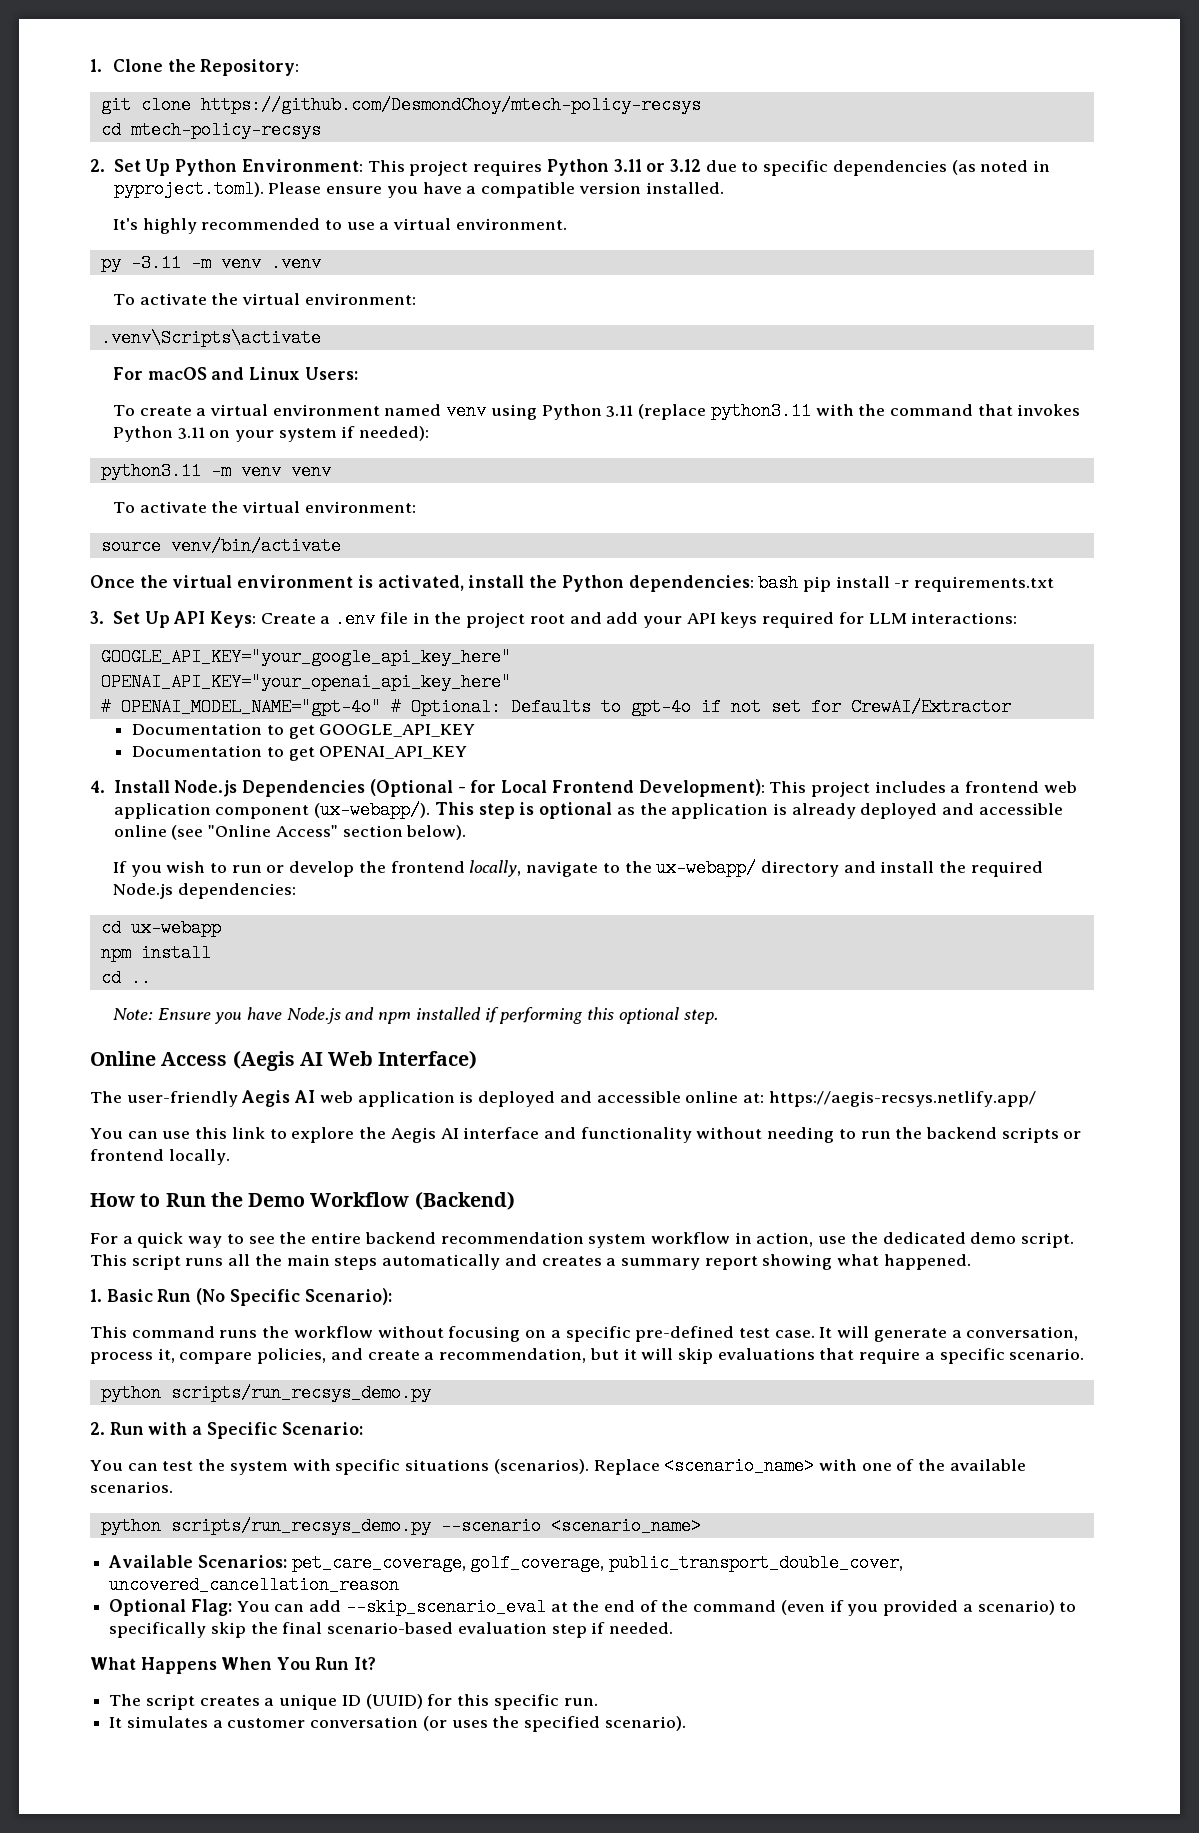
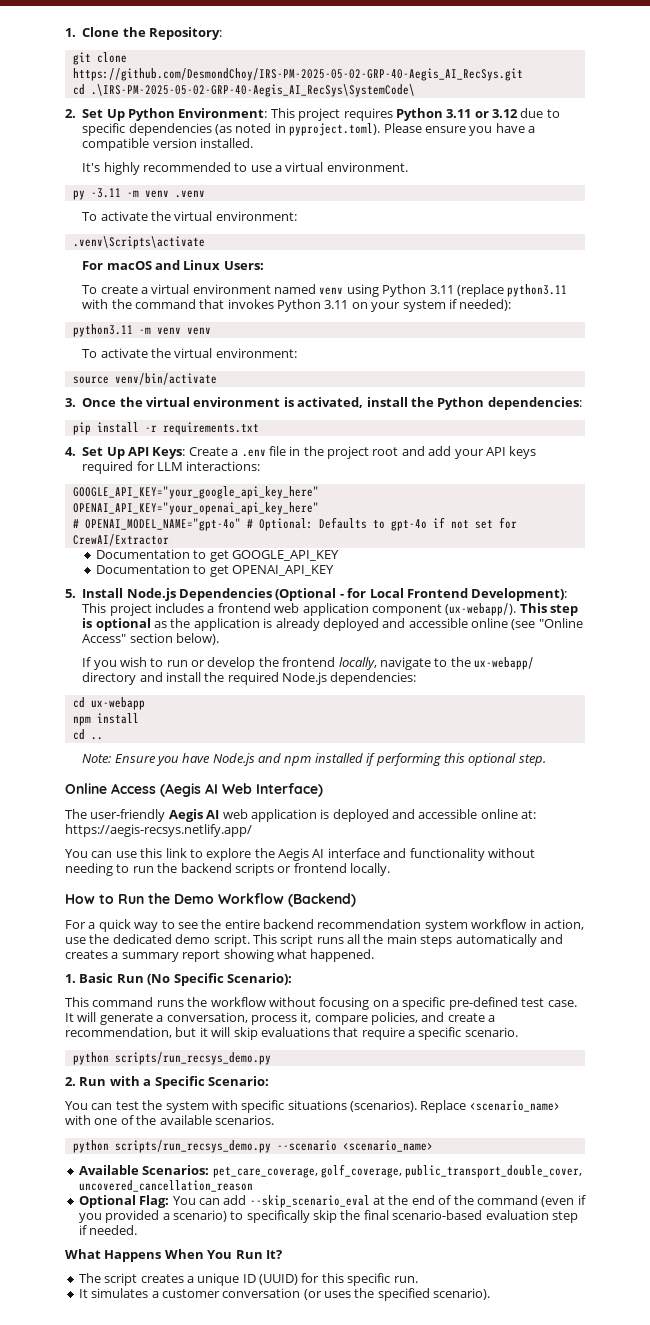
[200,96,701,114] [100,121,321,139] https://github.com/DesmondChoy/mtech-policy-recsys // cd mtech-policy-recsys -> [72,68,523,81] [72,84,415,97] https://github.com/DesmondChoy/IRS-PM-2025-05-02-GRP-40-Aegis_AI_RecSys.git // cd .\IRS-PM-2025-05-02-GRP-40-Aegis_AI_RecSys\SystemCode\
(341, 546) none -> [65,398,76,407] 3.
[758,574,799,592] bash -> (582, 403) //
[90,611,104,624] 3. -> [65,447,76,456] 4.
[90,780,105,793] 4. -> [65,589,76,598] 5.

